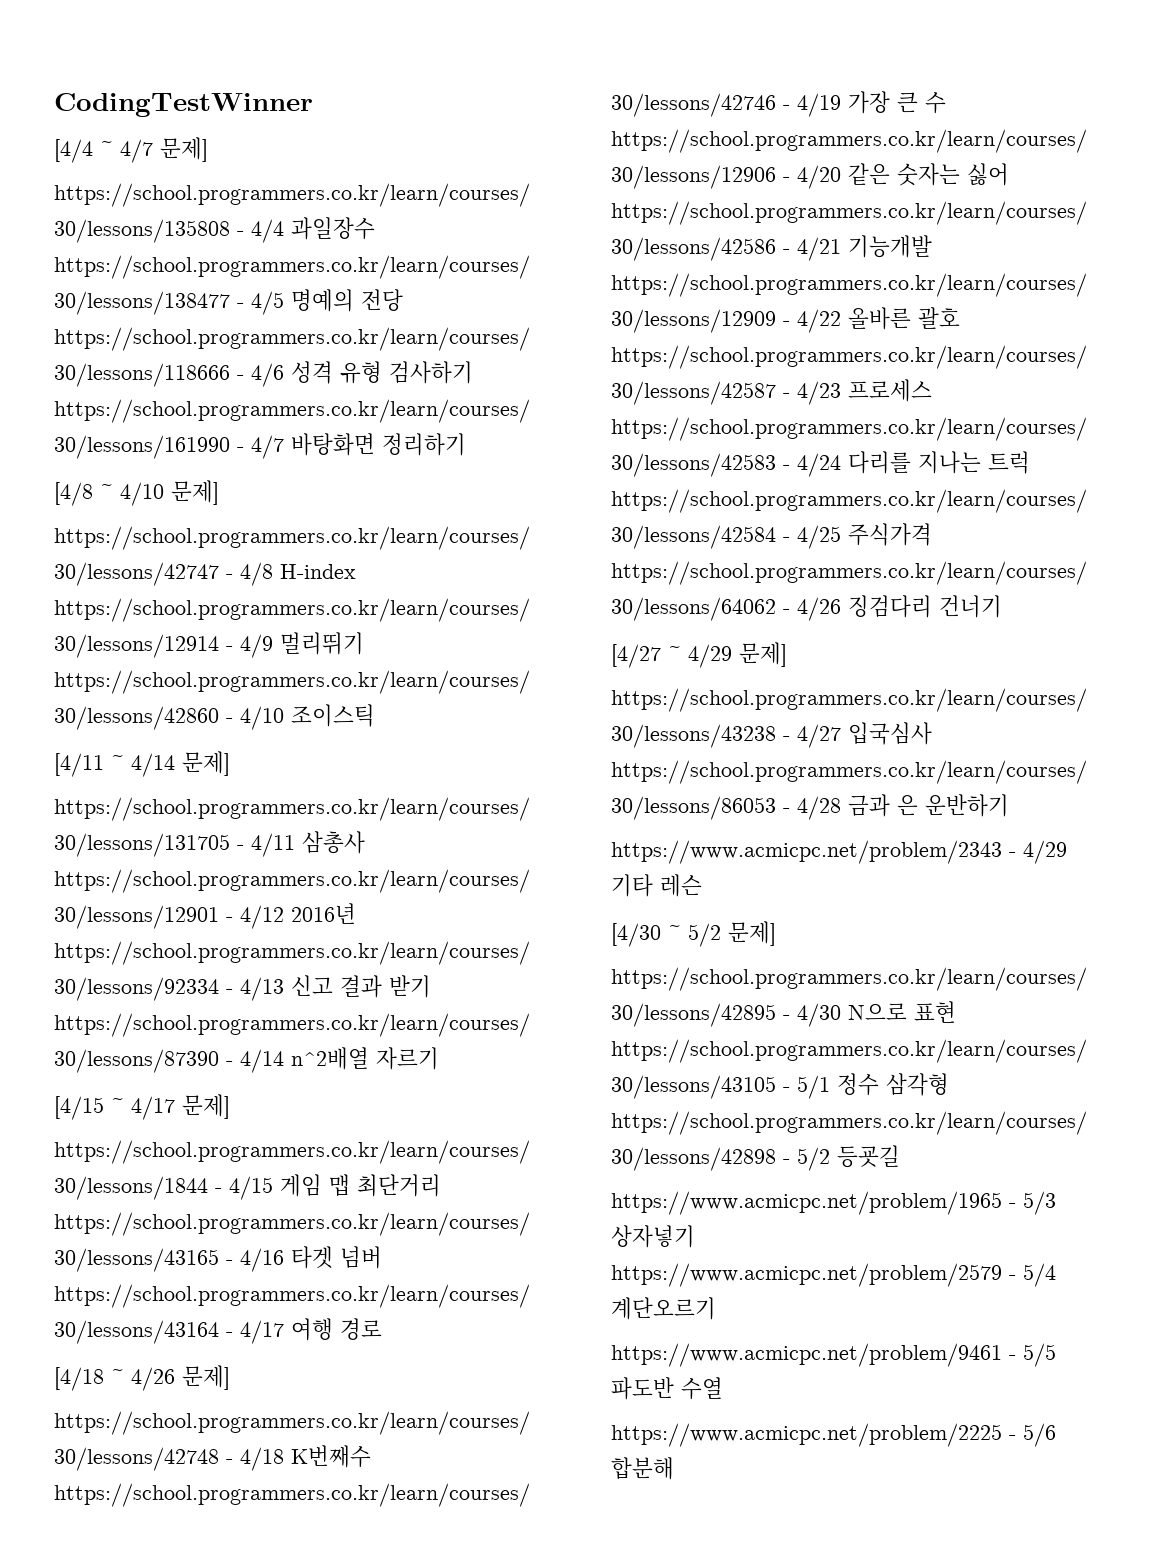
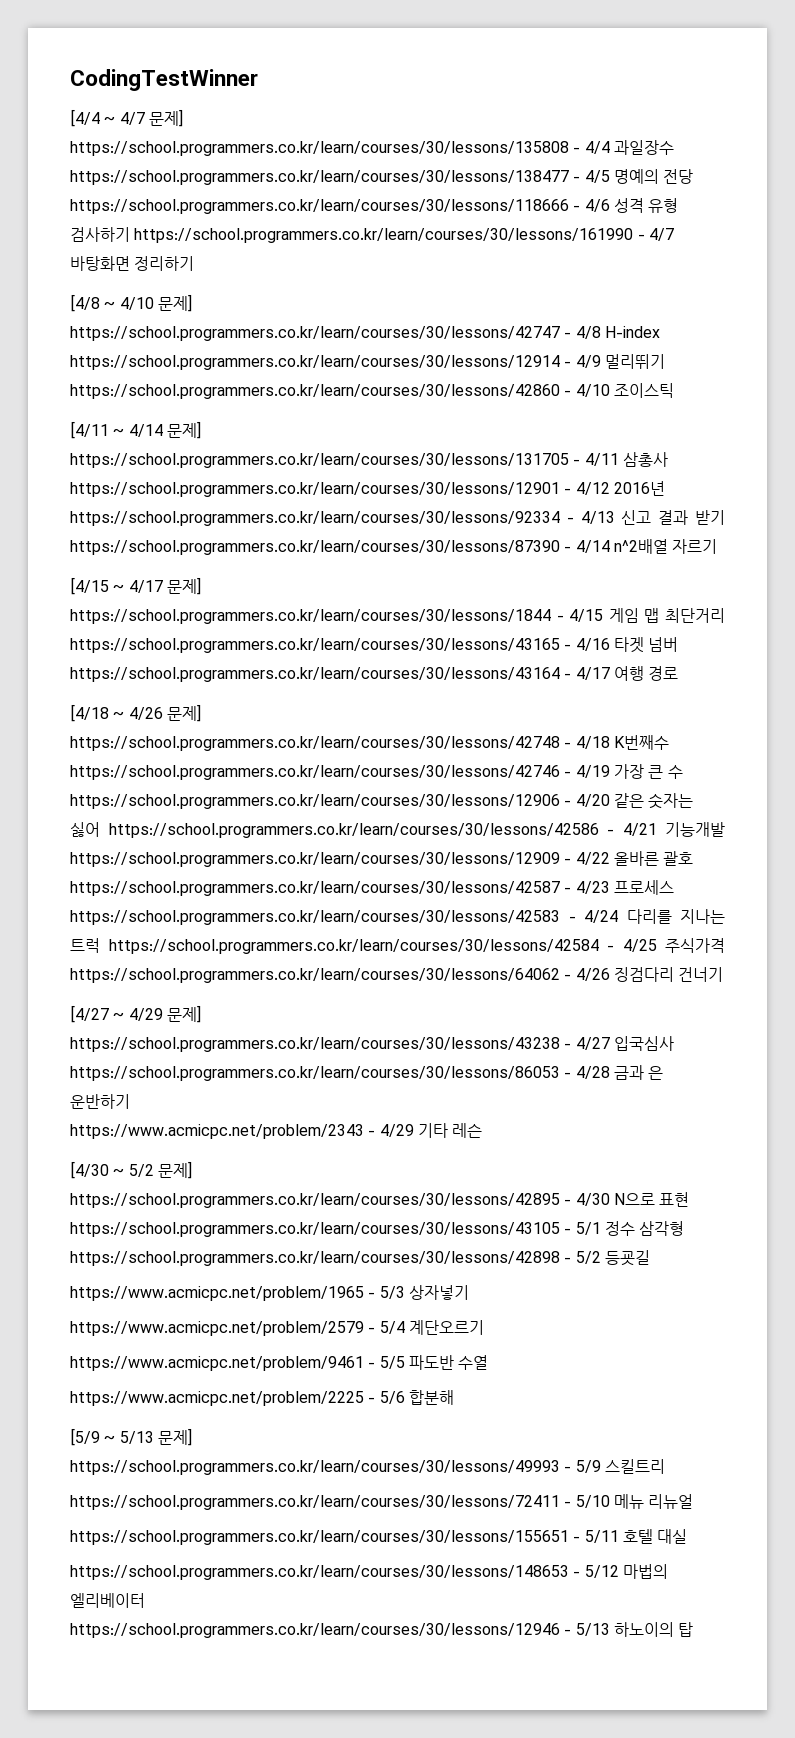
(674, 1468) none -> [70,1428,192,1446] [70,1459,665,1475] [70,1494,694,1510] [70,1529,688,1545] [70,1564,668,1580] [70,1593,145,1608] [70,1622,694,1638] // [5/9 ~ 5/13 문제] // https://school.programmers.co.kr/learn/courses/30/lessons/49993 - 5/9 스킬트리 // https://school.programmers.co.kr/learn/courses/30/lessons/72411 - 5/10 메뉴 리뉴얼 // https://school.programmers.co.kr/learn/courses/30/lessons/155651 - 5/11 호텔 대실 // https://school.programmers.co.kr/learn/courses/30/lessons/148653 - 5/12 마법의 엘리베이터 // https://school.programmers.co.kr/learn/courses/30/lessons/12946 - 5/13 하노이의 탑

